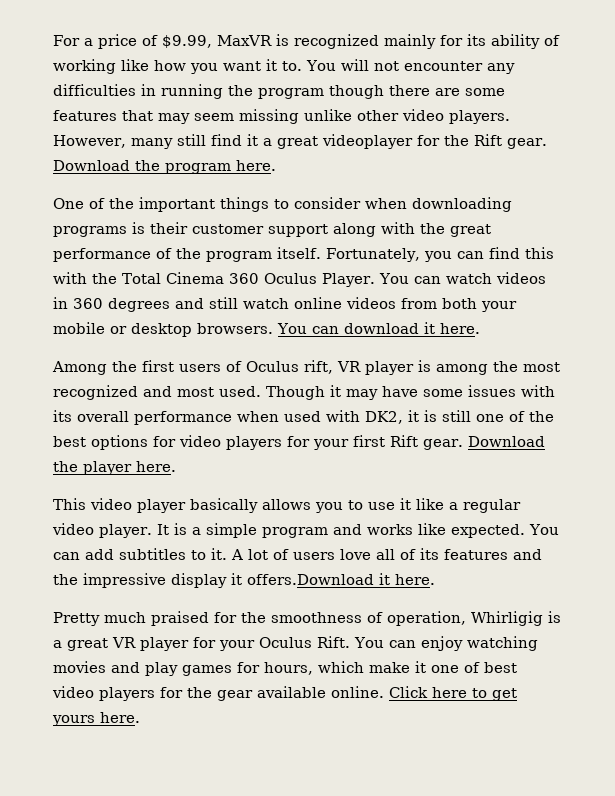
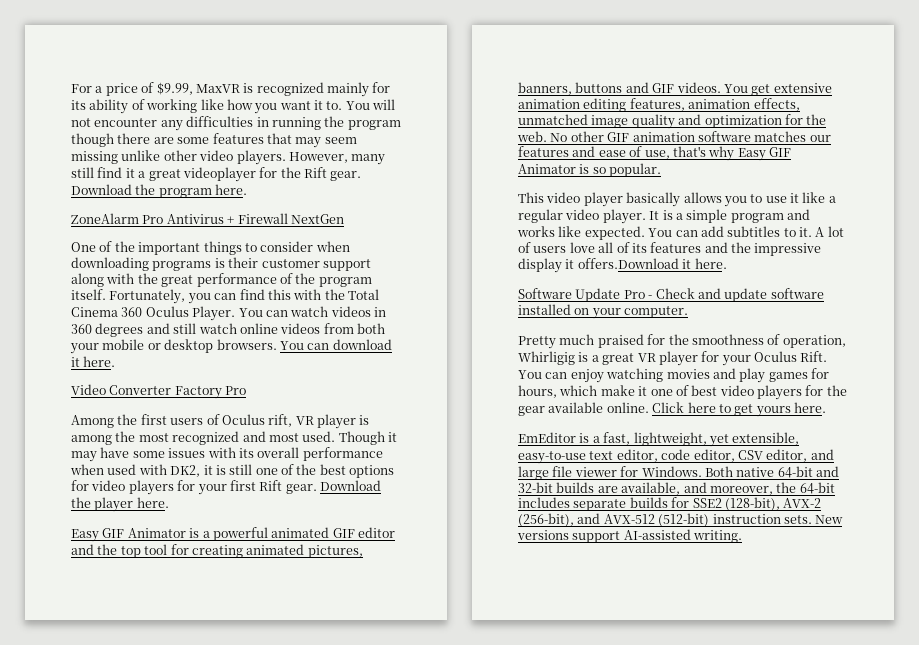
(276, 165) none -> [71,213,344,224] // ZoneAlarm Pro Antivirus + Firewall NextGen
(480, 328) none -> [71,384,247,399] // Video Converter Factory Pro
(176, 466) none -> [71,527,395,542] [71,544,363,558] [518,82,832,96] [518,98,800,112] [518,114,827,129] [517,131,831,142] [518,146,791,161] [518,163,662,177] // Easy GIF Animator is a powerful animated GIF editor and the top tool for creating animated pictures, banners, buttons and GIF videos. You get extensive animation editing features, animation effects, unmatched image quality and optimization for the web. No other GIF animation software matches our features and ease of use, that's why Easy GIF Animator is so popular.
(435, 579) none -> [518,288,824,302] [518,304,689,319] // Software Update Pro - Check and update software installed on your computer.
(140, 717) none -> [518,432,800,447] [518,449,834,464] [518,466,839,480] [518,482,835,495] [518,497,822,511] [518,513,844,527] [517,529,743,543] // EmEditor is a fast, lightweight, yet extensible, easy-to-use text editor, code editor, CSV editor, and large file viewer for Windows. Both native 64-bit and 32-bit builds are available, and moreover, the 64-bit includes separate builds for SSE2 (128-bit), AVX-2 (256-bit), and AVX-512 (512-bit) instruction sets. New versions support AI-assisted writing.

